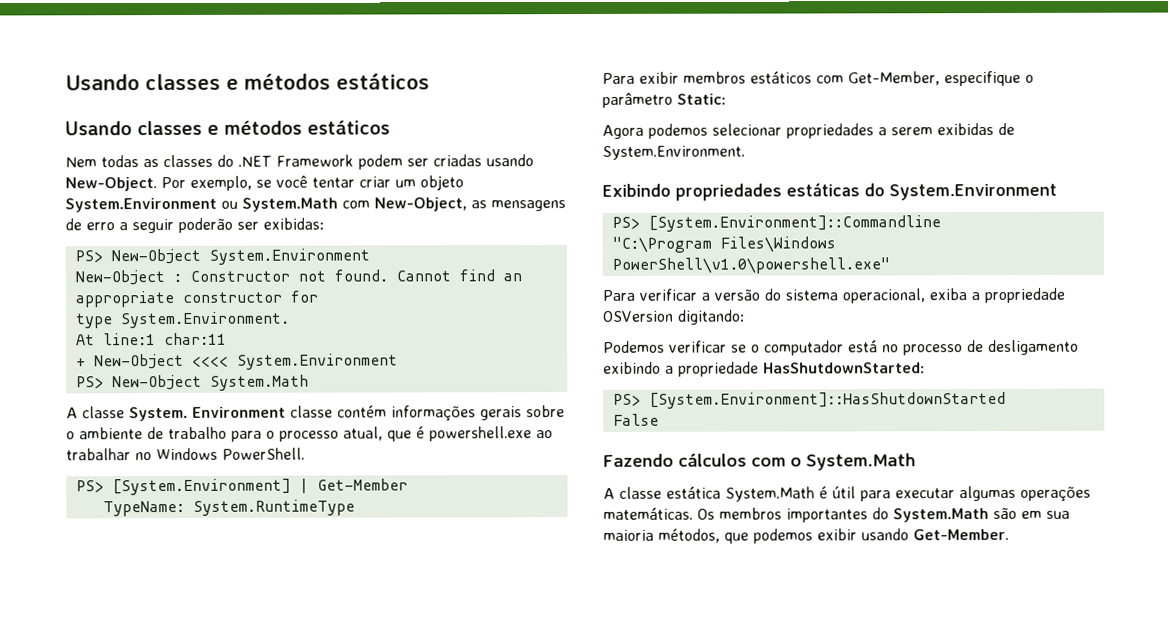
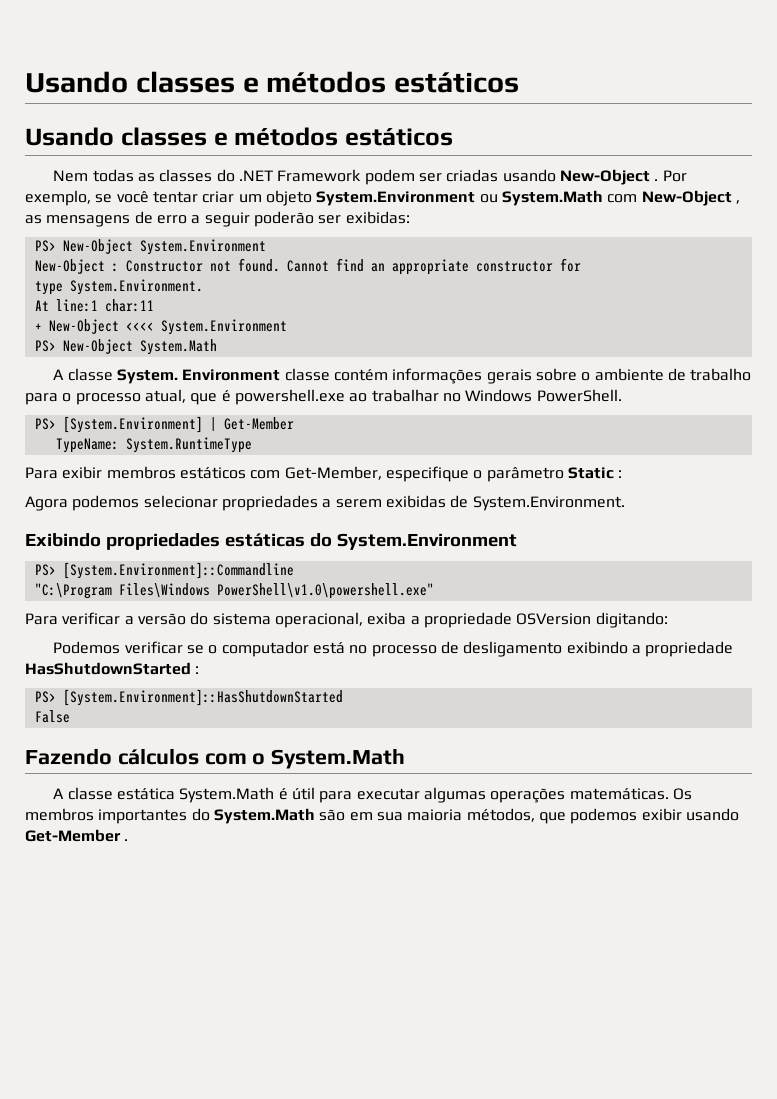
[65,177,157,192] New-Object. -> [559,169,659,185] New-Object .
[374,197,467,212] New-Object, -> [641,190,740,206] New-Object ,
[677,93,726,105] Static: -> [567,467,623,479] Static :
[763,362,925,374] HasShutdownStarted: -> [25,662,200,675] HasShutdownStarted :
[913,528,1009,541] Get-Member. -> [25,829,129,842] Get-Member .

